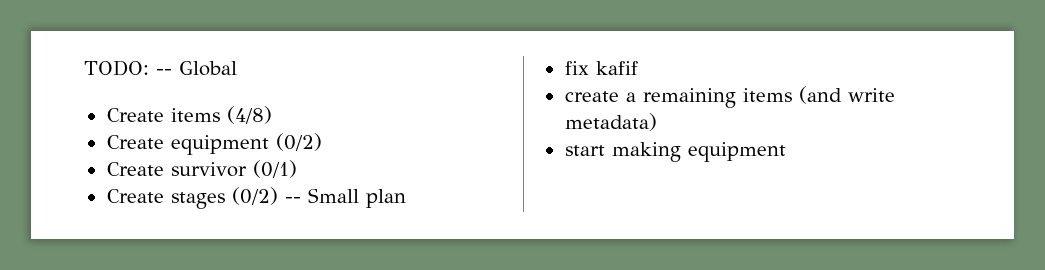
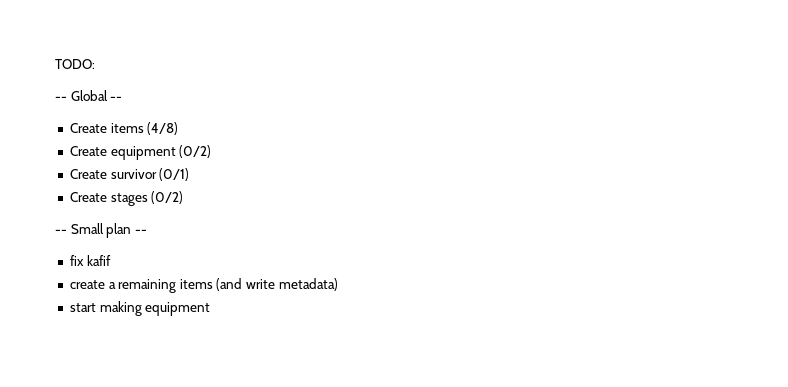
(149, 68) none -> (95, 64) //
(237, 68) none -> [110,96,123,101] --
(278, 196) none -> (184, 197) //
(406, 198) none -> [134,229,147,234] --

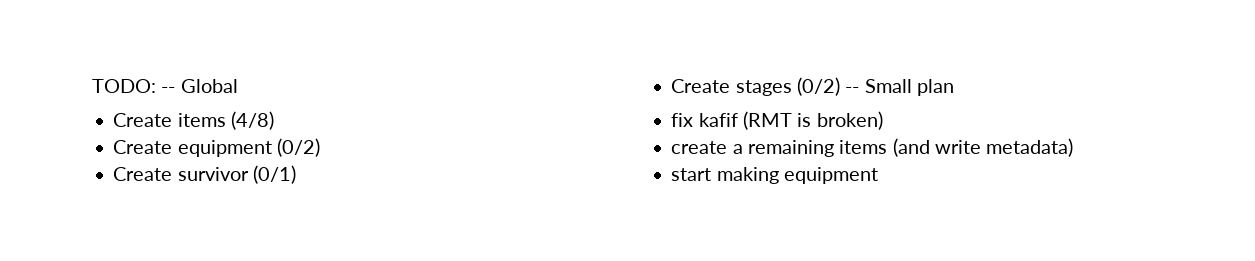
(95, 64) // -> (156, 86) none
[110,96,123,101] -- -> (238, 86) none
(184, 197) // -> (840, 86) none
[134,229,147,234] -- -> (954, 87) none
(111, 260) none -> [742,111,883,130] (RMT is broken)

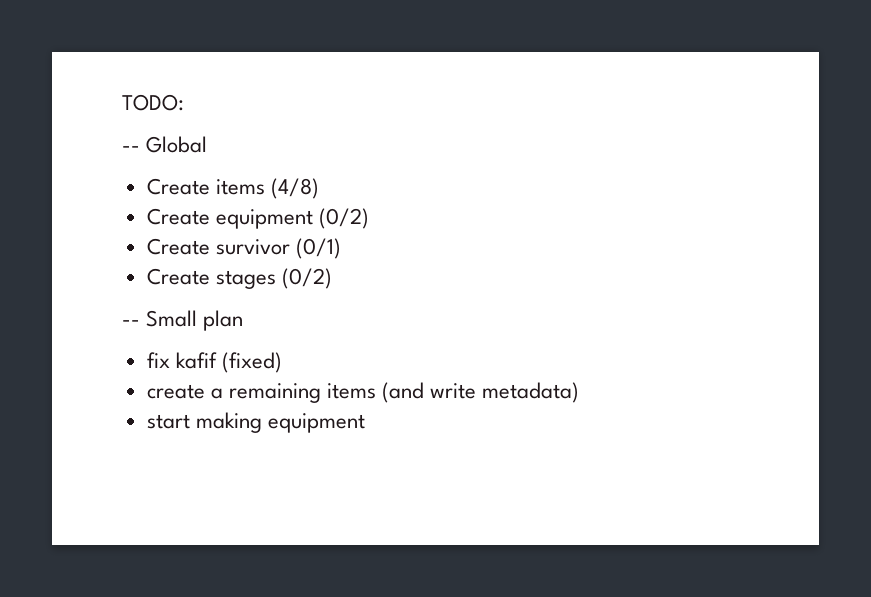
(156, 86) none -> (184, 102) //
(840, 86) none -> (332, 278) //
[742,111,883,130] (RMT is broken) -> [221,352,282,373] (fixed)

